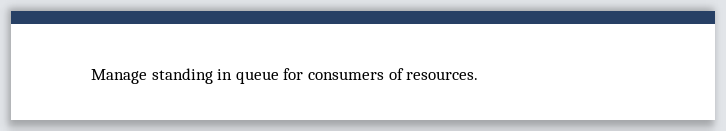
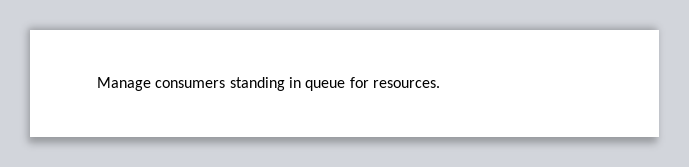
(147, 76) none -> [155,80,226,88] consumers
[307,68,404,80] consumers of -> (369, 82) none

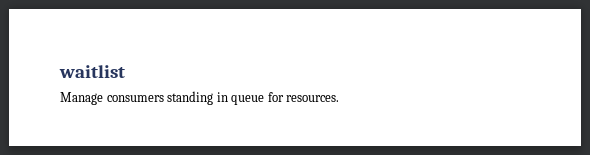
(97, 84) none -> [59,65,125,78] waitlist //

